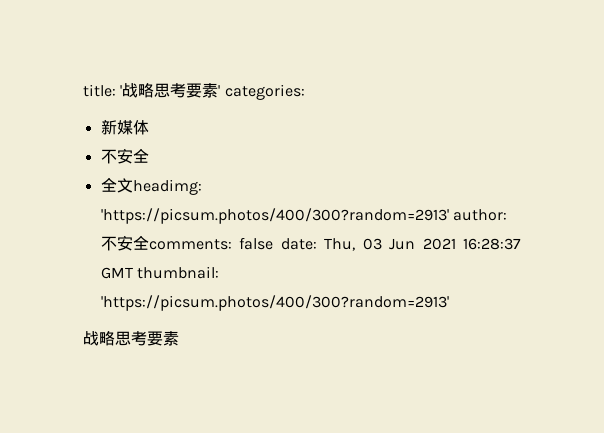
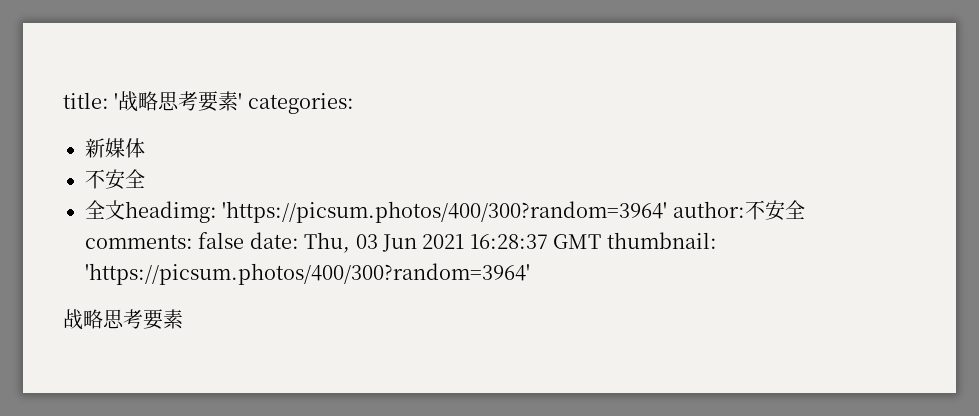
[100,208,449,224] 'https://picsum.photos/400/300?random=2913' -> [222,201,668,223] 'https://picsum.photos/400/300?random=3964'
[100,295,449,311] 'https://picsum.photos/400/300?random=2913' -> [85,263,530,285] 'https://picsum.photos/400/300?random=3964'

